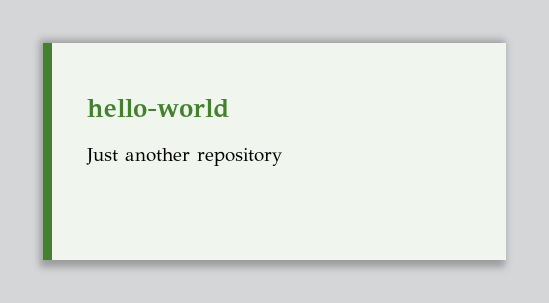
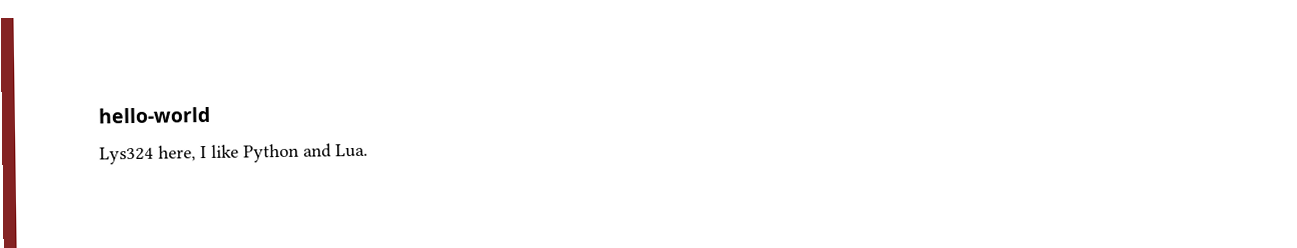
[86,148,282,166] Just another repository -> [99,143,368,165] Lys324 here, I like Python and Lua.

